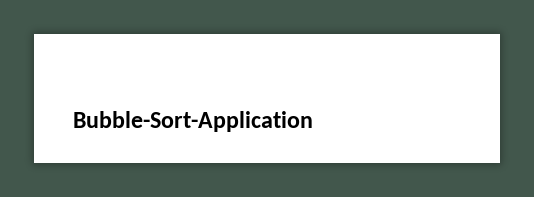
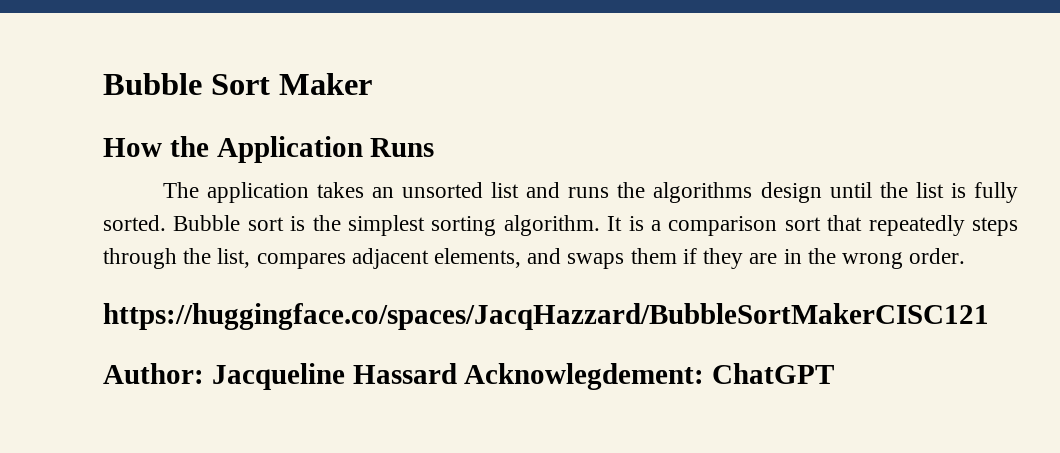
[73,111,313,132] Bubble-Sort-Application -> [103,73,372,95] [103,136,435,163] [162,182,1018,203] [103,215,1018,236] [103,248,966,269] [103,303,989,330] [103,363,835,390] Bubble Sort Maker // How the Application Runs // The application takes an unsorted list and runs the algorithms design until the list is fully sorted. Bubble sort is the simplest sorting algorithm. It is a comparison sort that repeatedly steps through the list, compares adjacent elements, and swaps them if they are in the wrong order. // https://huggingface.co/spaces/JacqHazzard/BubbleSortMakerCISC121 // Author: Jacqueline Hassard Acknowlegdement: ChatGPT

